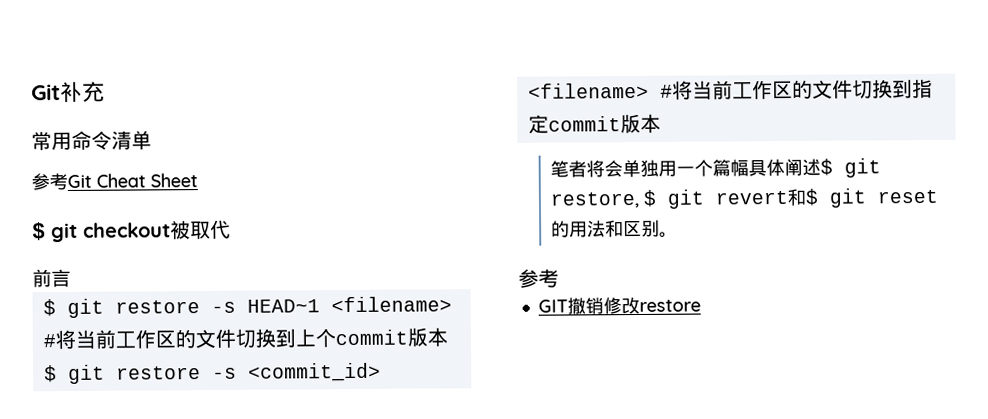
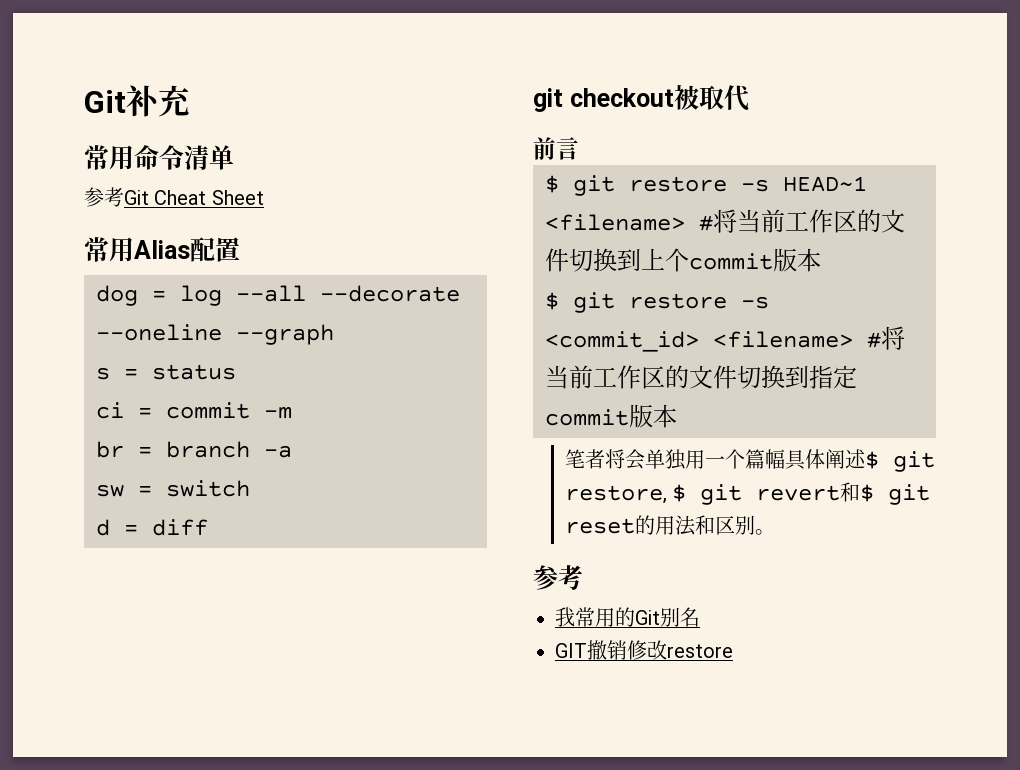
[32,222,46,241] $ -> [84,237,240,262] [96,285,460,306] [96,324,334,345] [96,364,236,380] [96,402,292,419] [96,441,292,458] [96,480,250,497] [96,519,208,536] 常用Alias配置 // dog = log --all --decorate --oneline --graph // s = status // ci = commit -m // br = branch -a // sw = switch // d = diff //
(559, 278) none -> [555,607,700,627] // 我常用的Git别名

